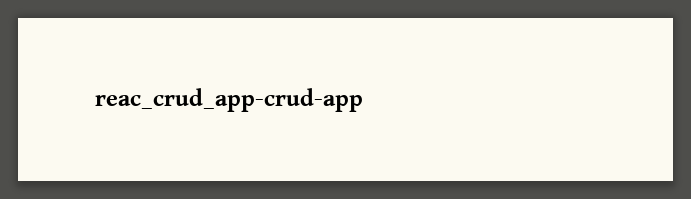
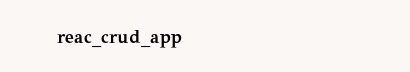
[95,88,363,112] reac_crud_app-crud-app -> [57,30,182,48] reac_crud_app

